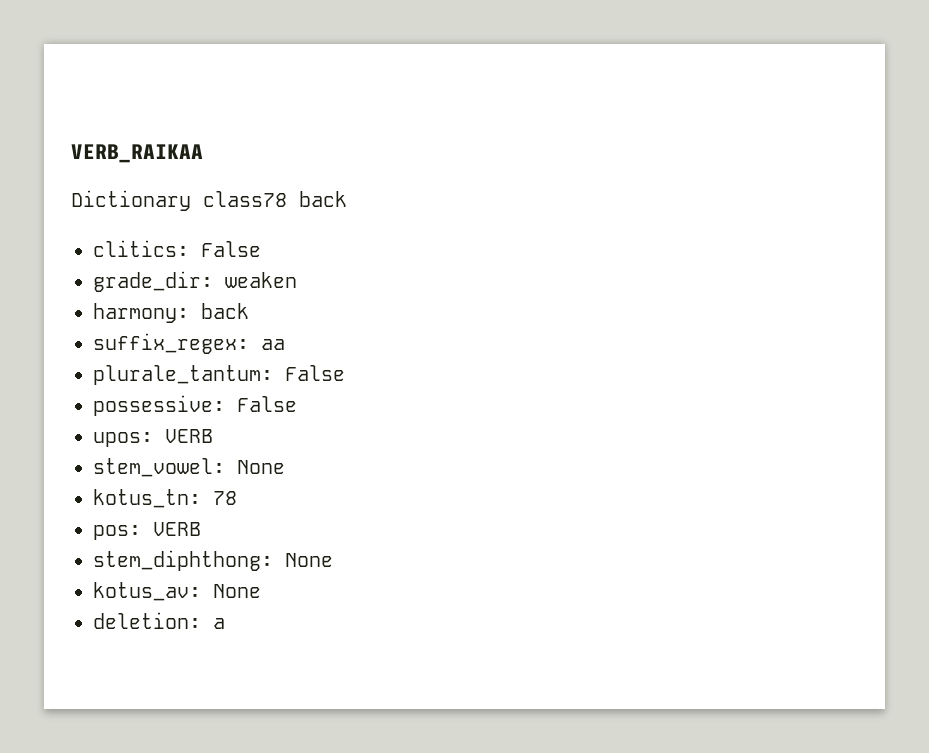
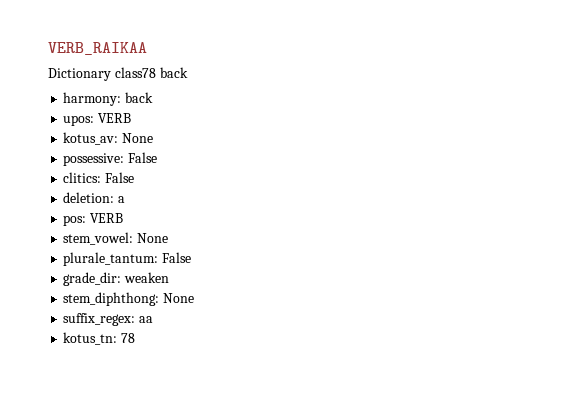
[93,240,189,257] clitics: -> [63,92,154,106] [63,113,132,126] [63,132,154,145] [63,152,158,166] [63,172,135,183] [63,192,126,203] [63,213,124,226] [63,232,169,245] [63,252,159,266] harmony: back // upos: VERB // kotus_av: None // possessive: False // clitics: False // deletion: a // pos: VERB // stem_vowel: None // plurale_tantum:
[93,303,249,323] harmony: back -> [63,292,195,306] stem_diphthong: None
[93,365,345,385] [93,395,297,416] [93,429,213,447] [93,458,285,477] [93,489,237,508] [93,522,201,540] [93,550,333,571] [93,582,261,601] [93,612,225,629] plurale_tantum: False // possessive: False // upos: VERB // stem_vowel: None // kotus_tn: 78 // pos: VERB // stem_diphthong: None // kotus_av: None // deletion: a -> [63,332,136,345] kotus_tn: 78

